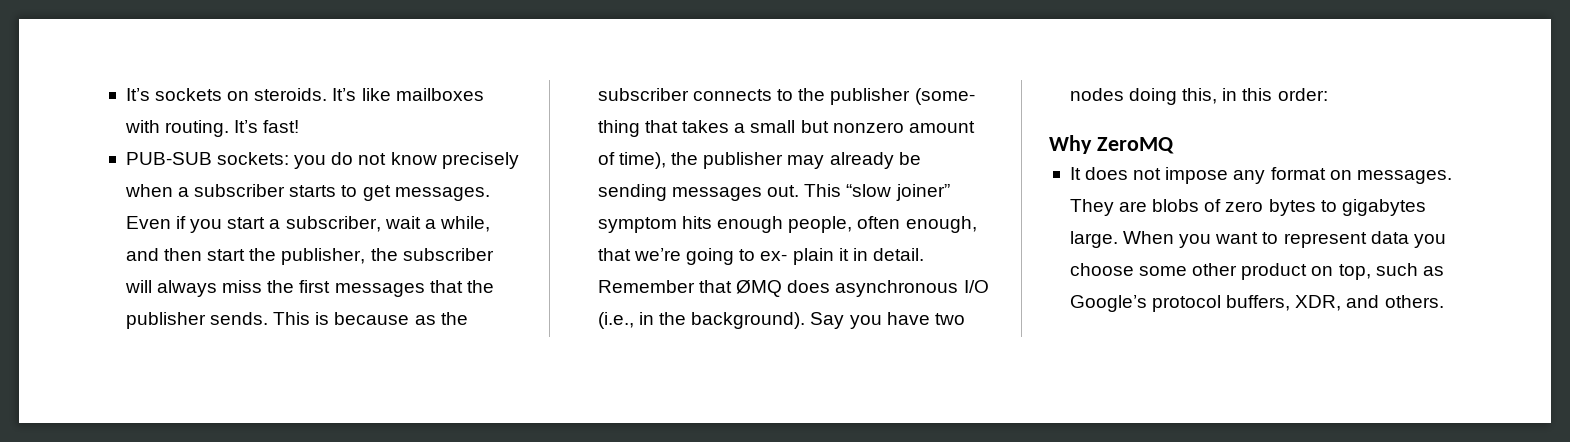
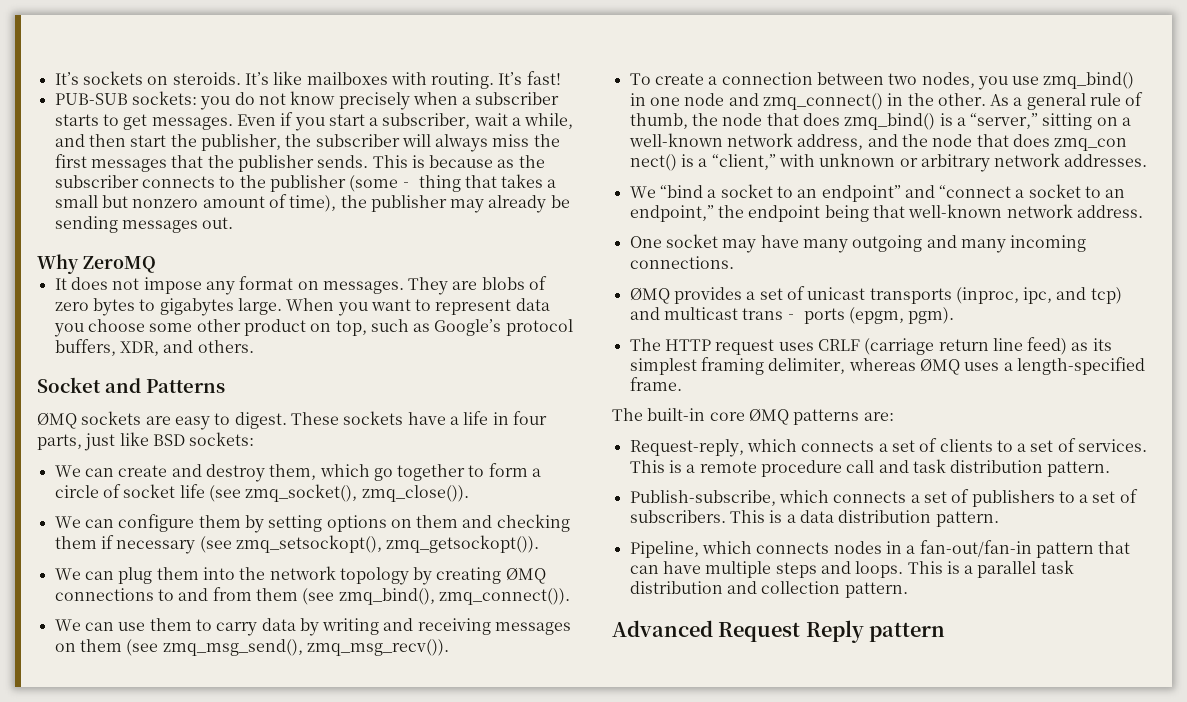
[804,184,950,201] [597,216,977,233] [597,248,924,265] [597,280,989,297] [597,312,965,329] [1069,88,1328,105] This “slow joiner” symptom hits enough people, often enough, that we’re going to ex‐ plain it in detail. Remember that ØMQ does asynchronous I/O (i.e., in the background). Say you have two nodes doing this, in this order: -> (234, 223) none
(1444, 301) none -> [37,377,225,393] [37,411,547,430] [37,432,255,451] [54,463,542,482] [54,484,469,502] [54,514,570,533] [54,535,540,554] [54,566,546,585] [54,587,570,605] [54,618,572,636] [54,639,449,656] [629,72,1135,90] [629,92,1144,110] [629,113,1132,130] [628,133,1128,151] [629,153,1148,172] [629,184,1126,202] [629,204,1143,222] [629,234,1087,253] [629,256,734,269] [629,286,1122,304] [629,307,955,324] [629,337,1112,355] [629,357,1145,375] [629,377,682,391] [612,408,894,425] [629,438,1148,457] [629,459,1111,477] [629,489,1138,507] [629,510,999,527] [629,540,1131,558] [629,560,1074,578] [629,581,908,598] [612,620,946,643] // Socket and Patterns // ØMQ sockets are easy to digest. These sockets have a life in four parts, just like BSD sockets: // We can create and destroy them, which go together to form a circle of socket life (see zmq_socket(), zmq_close()). // We can configure them by setting options on them and checking them if necessary (see zmq_setsockopt(), zmq_getsockopt()). // We can plug them into the network topology by creating ØMQ connections to and from them (see zmq_bind(), zmq_connect()). // We can use them to carry data by writing and receiving messages on them (see zmq_msg_send(), zmq_msg_recv()). // To create a connection between two nodes, you use zmq_bind() in one node and zmq_connect() in the other. As a general rule of thumb, the node that does zmq_bind() is a “server,” sitting on a well-known network address, and the node that does zmq_con nect() is a “client,” with unknown or arbitrary network addresses. // We “bind a socket to an endpoint” and “connect a socket to an endpoint,” the endpoint being that well-known network address. // One socket may have many outgoing and many incoming connections. // ØMQ provides a set of unicast transports (inproc, ipc, and tcp) and multicast trans‐ ports (epgm, pgm). // The HTTP request uses CRLF (carriage return line feed) as its simplest framing delimiter, whereas ØMQ uses a length-specified frame. // The built-in core ØMQ patterns are: // Request-reply, which connects a set of clients to a set of services. This is a remote procedure call and task distribution pattern. // Publish-subscribe, which connects a set of publishers to a set of subscribers. This is a data distribution pattern. // Pipeline, which connects nodes in a fan-out/fan-in pattern that can have multiple steps and loops. This is a parallel task distribution and collection pattern. // Advanced Request Reply pattern

